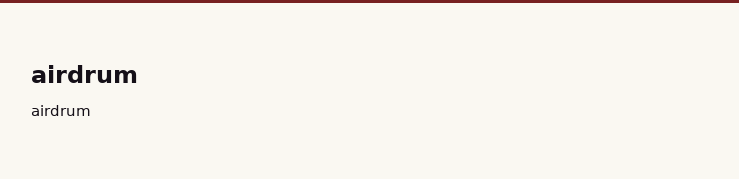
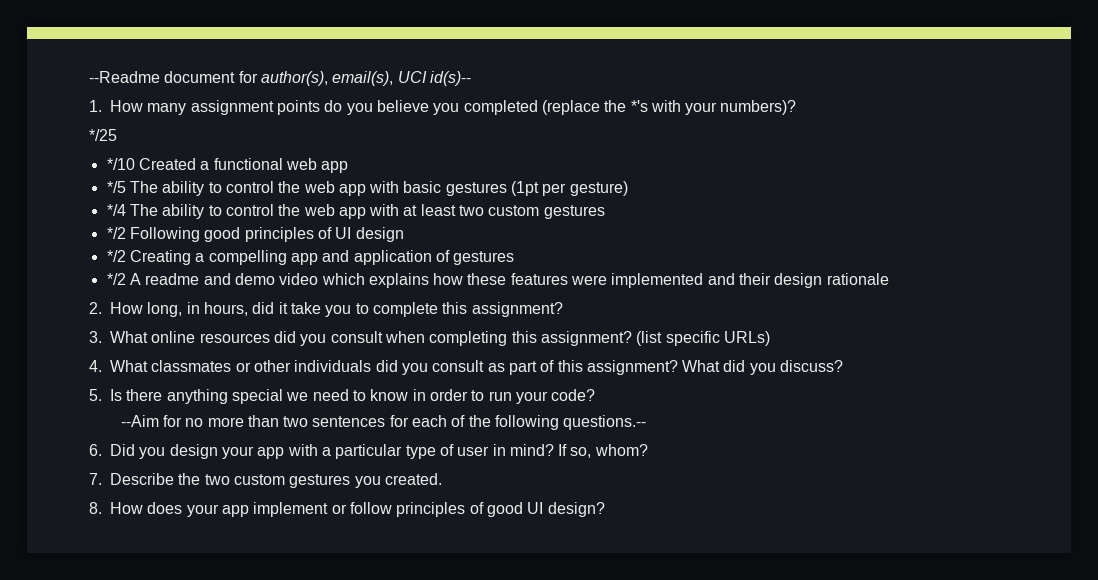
[31,65,138,83] [31,105,91,116] airdrum // airdrum -> [89,71,471,86] [89,100,797,115] [89,129,117,141] [106,158,349,173] [106,181,628,196] [106,204,605,219] [106,227,404,242] [106,250,515,265] [106,273,889,288] [89,302,563,317] [89,331,770,346] [89,360,844,375] [89,389,596,404] [120,415,647,430] [89,444,648,459] [89,473,442,488] [89,502,605,517] --Readme document for author(s), email(s), UCI id(s)-- // 1. How many assignment points do you believe you completed (replace the *'s with your numbers)? // */25 // */10 Created a functional web app // */5 The ability to control the web app with basic gestures (1pt per gesture) // */4 The ability to control the web app with at least two custom gestures // */2 Following good principles of UI design // */2 Creating a compelling app and application of gestures // */2 A readme and demo video which explains how these features were implemented and their design rationale // 2. How long, in hours, did it take you to complete this assignment? // 3. What online resources did you consult when completing this assignment? (list specific URLs) // 4. What classmates or other individuals did you consult as part of this assignment? What did you discuss? // 5. Is there anything special we need to know in order to run your code? // --Aim for no more than two sentences for each of the following questions.-- // 6. Did you design your app with a particular type of user in mind? If so, whom? // 7. Describe the two custom gestures you created. // 8. How does your app implement or follow principles of good UI design?

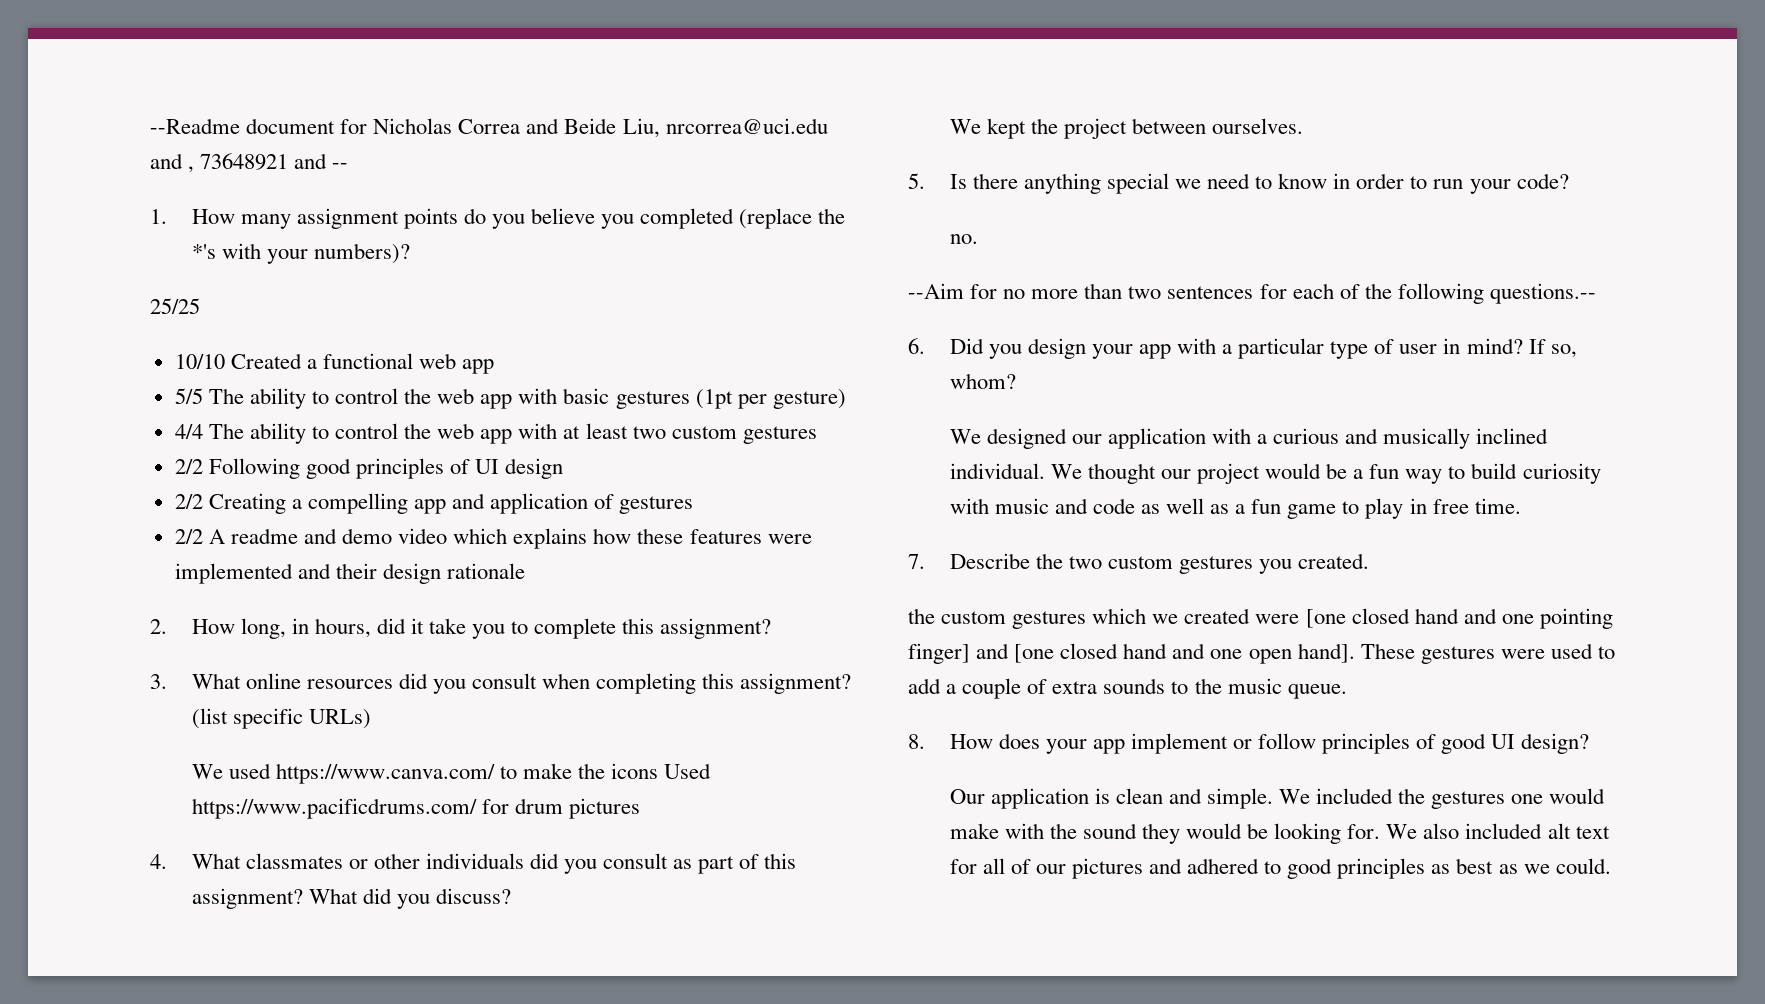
[260,71,471,86] author(s), email(s), UCI id(s)-- -> [373,118,828,138] [150,153,349,173] Nicholas Correa and Beide Liu, nrcorrea@uci.edu and , 73648921 and --
[89,129,117,141] [106,158,135,170] */25 // */10 -> [150,298,200,314] [174,354,225,369] 25/25 // 10/10
[106,181,126,193] */5 -> [174,388,203,404] 5/5
[106,204,126,216] */4 -> [174,424,203,439] 4/4
[106,227,126,239] */2 -> [174,459,203,474] 2/2
[106,250,126,262] */2 -> [174,494,203,509] 2/2
[106,273,126,285] */2 -> [174,529,203,544] 2/2
(770, 338) none -> [191,763,712,784] [191,798,640,819] // We used https://www.canva.com/ to make the icons Used https://www.pacificdrums.com/ for drum pictures
(844, 366) none -> [949,118,1304,139] // We kept the project between ourselves.
(596, 395) none -> [949,234,978,244] // no.
(648, 450) none -> [949,428,1549,449] [949,463,1601,484] [949,498,1521,519] // We designed our application with a curious and musically inclined individual. We thought our project would be a fun way to build curiosity with music and code as well as a fun game to play in free time.
(442, 479) none -> [908,608,1613,629] [908,643,1615,664] [908,678,1347,699] // the custom gestures which we created were [one closed hand and one pointing finger] and [one closed hand and one open hand]. These gestures were used to add a couple of extra sounds to the music queue.
(605, 509) none -> [949,788,1606,809] [949,823,1610,844] [949,858,1611,879] // Our application is clean and simple. We included the gestures one would make with the sound they would be looking for. We also included alt text for all of our pictures and adhered to good principles as best as we could.

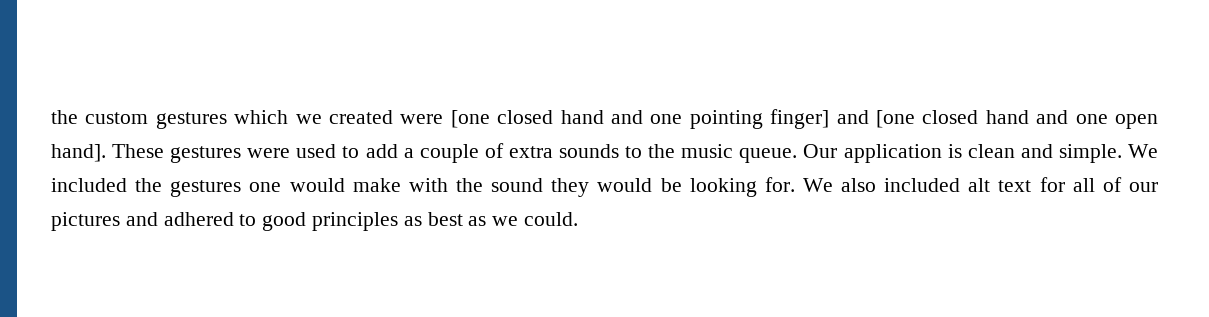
[150,118,828,138] [150,153,349,173] [150,208,846,229] [191,243,410,264] [150,298,200,314] [174,353,495,374] [174,388,846,409] [174,423,817,444] [174,458,564,479] [174,493,694,514] [174,528,812,549] [174,563,526,584] [150,618,772,639] [150,673,852,694] [191,708,371,729] [191,763,712,784] [191,798,640,819] [150,853,797,874] [191,888,511,909] [949,118,1304,139] [908,173,1569,194] [949,234,978,244] [908,283,1596,304] [908,338,1577,359] [949,373,1016,389] [949,428,1549,449] [949,463,1601,484] [949,498,1521,519] [908,553,1370,574] --Readme document for Nicholas Correa and Beide Liu, nrcorrea@uci.edu and , 73648921 and -- // 1. How many assignment points do you believe you completed (replace the *'s with your numbers)? // 25/25 // 10/10 Created a functional web app // 5/5 The ability to control the web app with basic gestures (1pt per gesture) // 4/4 The ability to control the web app with at least two custom gestures // 2/2 Following good principles of UI design // 2/2 Creating a compelling app and application of gestures // 2/2 A readme and demo video which explains how these features were implemented and their design rationale // 2. How long, in hours, did it take you to complete this assignment? // 3. What online resources did you consult when completing this assignment? (list specific URLs) // We used https://www.canva.com/ to make the icons Used https://www.pacificdrums.com/ for drum pictures // 4. What classmates or other individuals did you consult as part of this assignment? What did you discuss? // We kept the project between ourselves. // 5. Is there anything special we need to know in order to run your code? // no. // --Aim for no more than two sentences for each of the following questions.-- // 6. Did you design your app with a particular type of user in mind? If so, whom? // We designed our application with a curious and musically inclined individual. We thought our project would be a fun way to build curiosity with music and code as well as a fun game to play in free time. // 7. Describe the two custom gestures you created. // -> (51, 117) none
[908,733,1590,754] // 8. How does your app implement or follow principles of good UI design? // -> (798, 155) none

